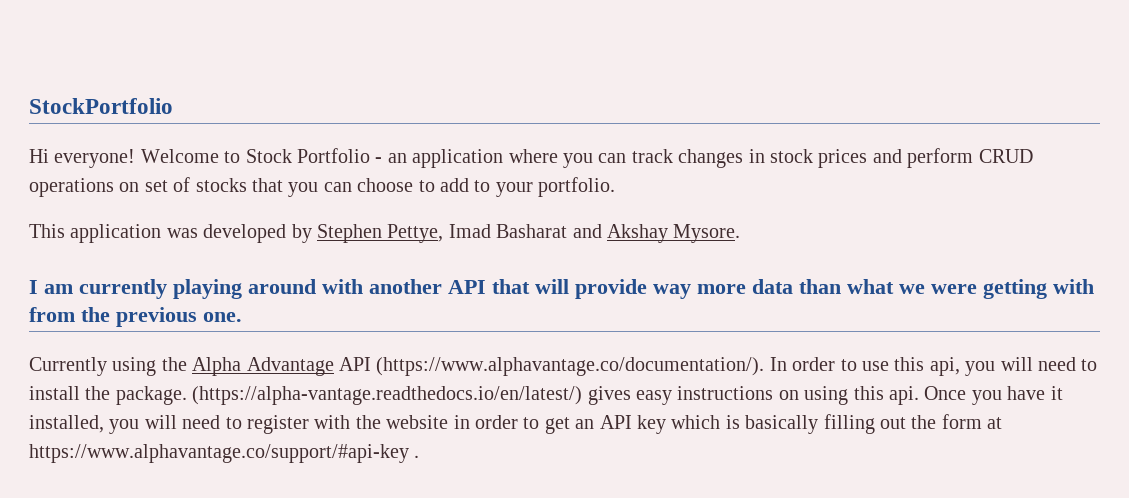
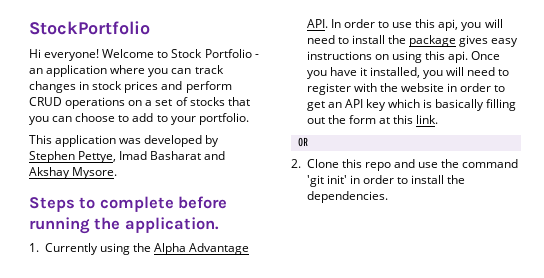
(140, 187) none -> [145,100,153,106] a
[29,279,1094,299] [29,307,242,327] I am currently playing around with another API that will provide way more data than what we were getting with from the previous one. // -> [29,196,228,212] [29,217,219,234] [29,243,39,252] Steps to complete before running the application. // 1.
[339,357,765,376] API (https://www.alphavantage.co/documentation/). -> [306,19,328,28] API.
[115,386,583,405] package. (https://alpha-vantage.readthedocs.io/en/latest/) -> [409,35,457,47] package
[29,444,420,463] https://www.alphavantage.co/support/#api-key . -> [393,115,439,124] [297,137,308,147] [291,159,519,171] [306,175,466,187] [306,191,388,203] this link. // OR // 2. Clone this repo and use the command 'git init' in order to install the dependencies.

